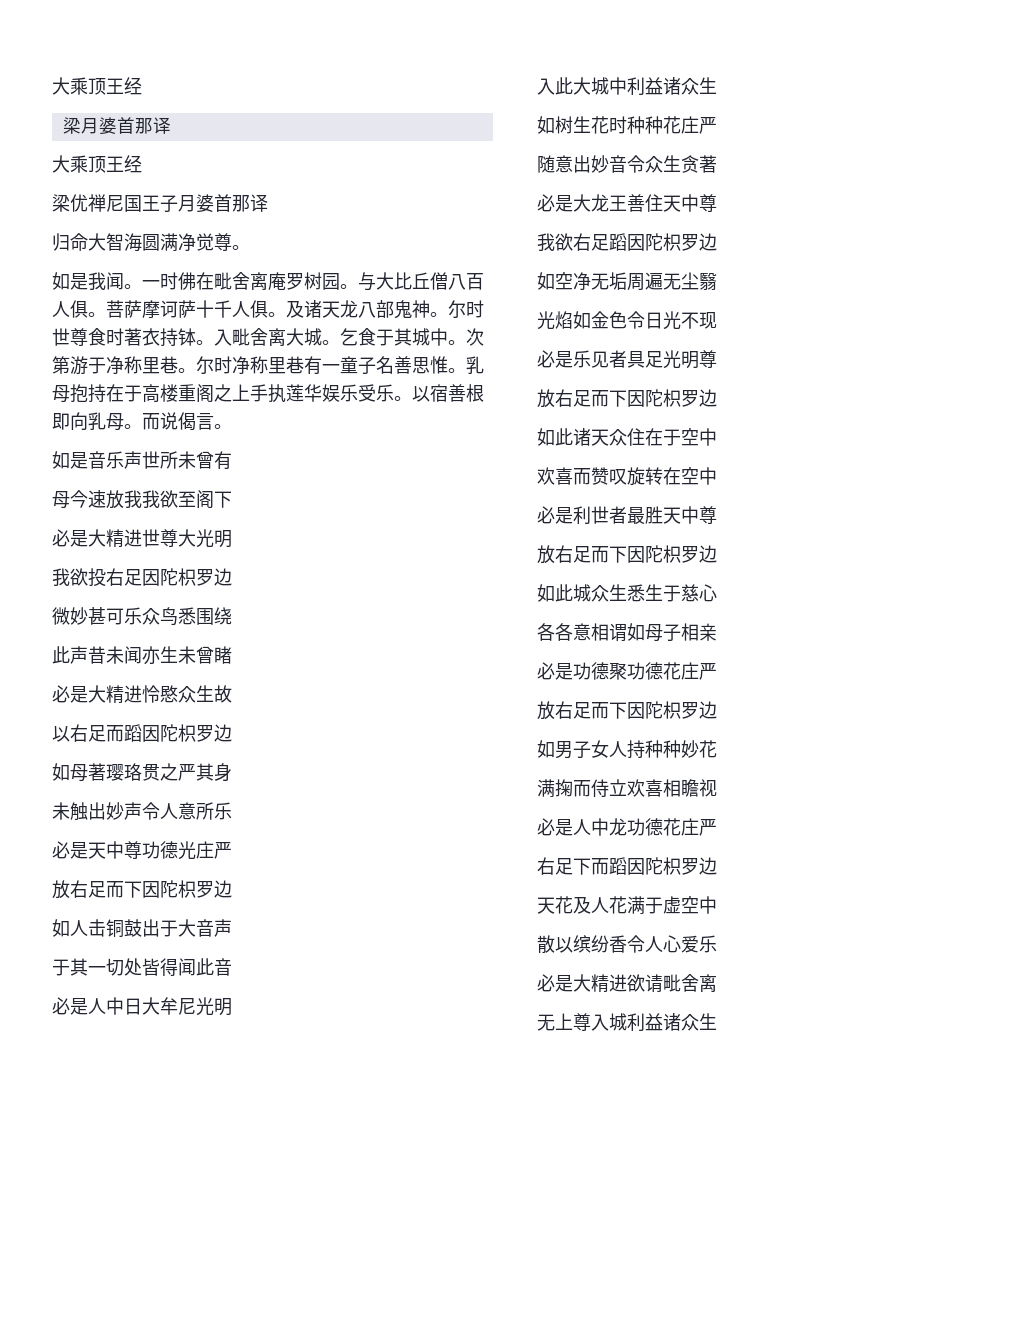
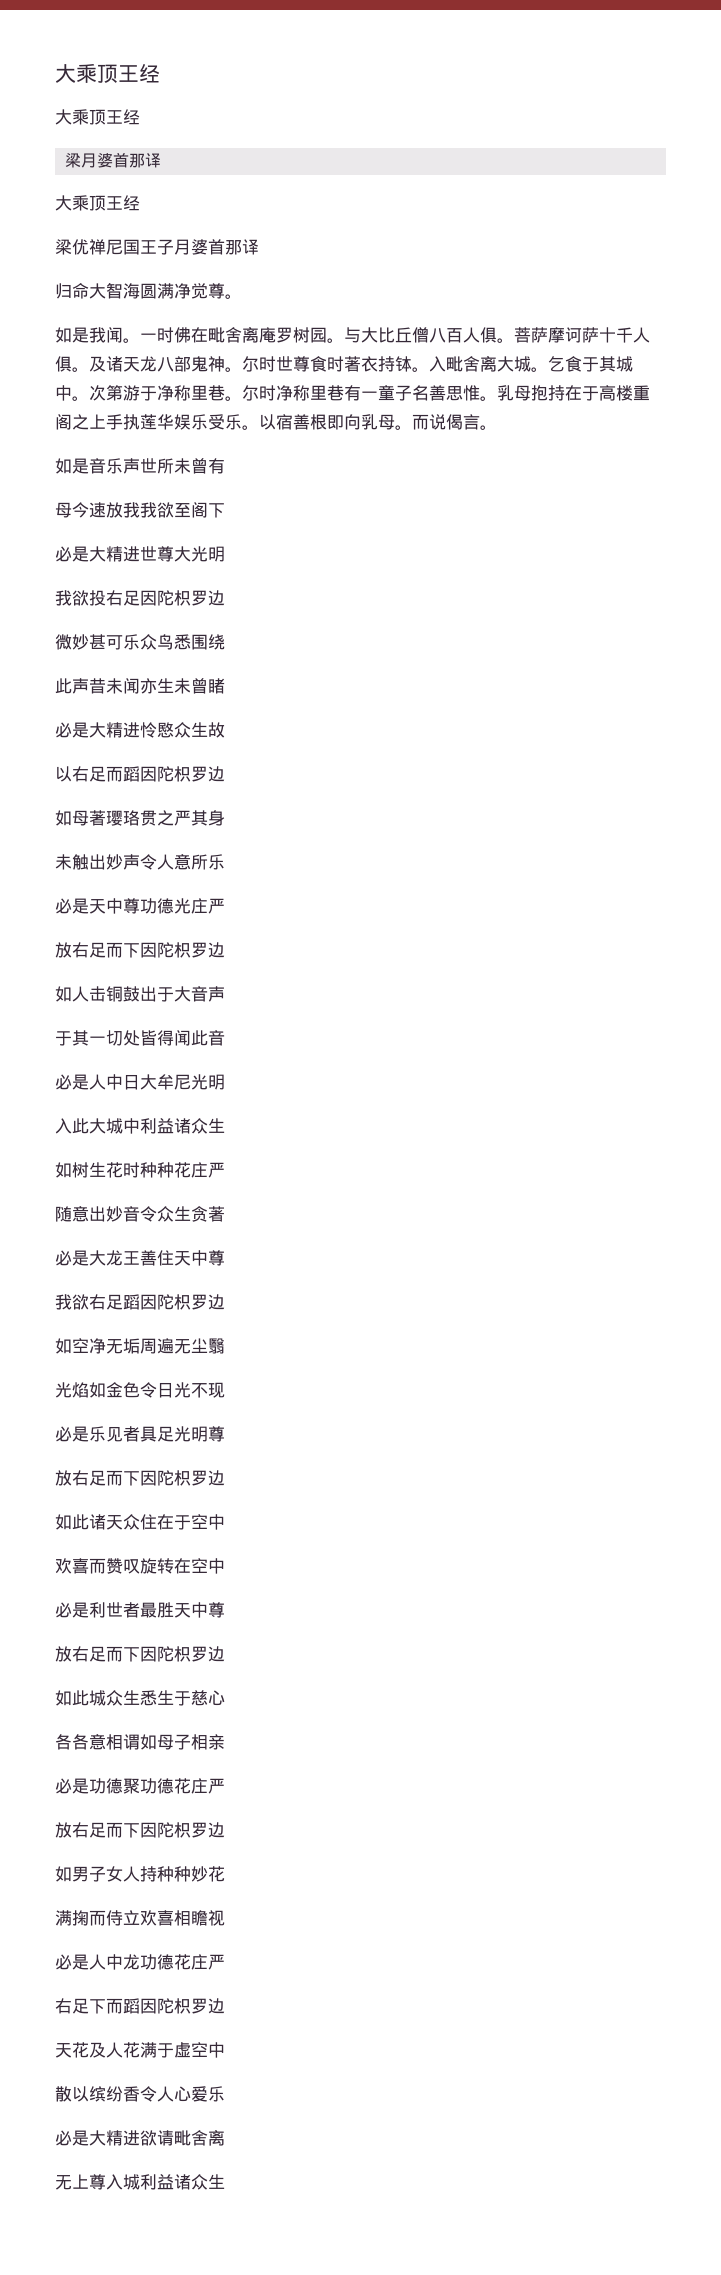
[52,77,142,95] 大乘顶王经 -> [55,64,160,83] [55,109,140,125] 大乘顶王经 // 大乘顶王经

